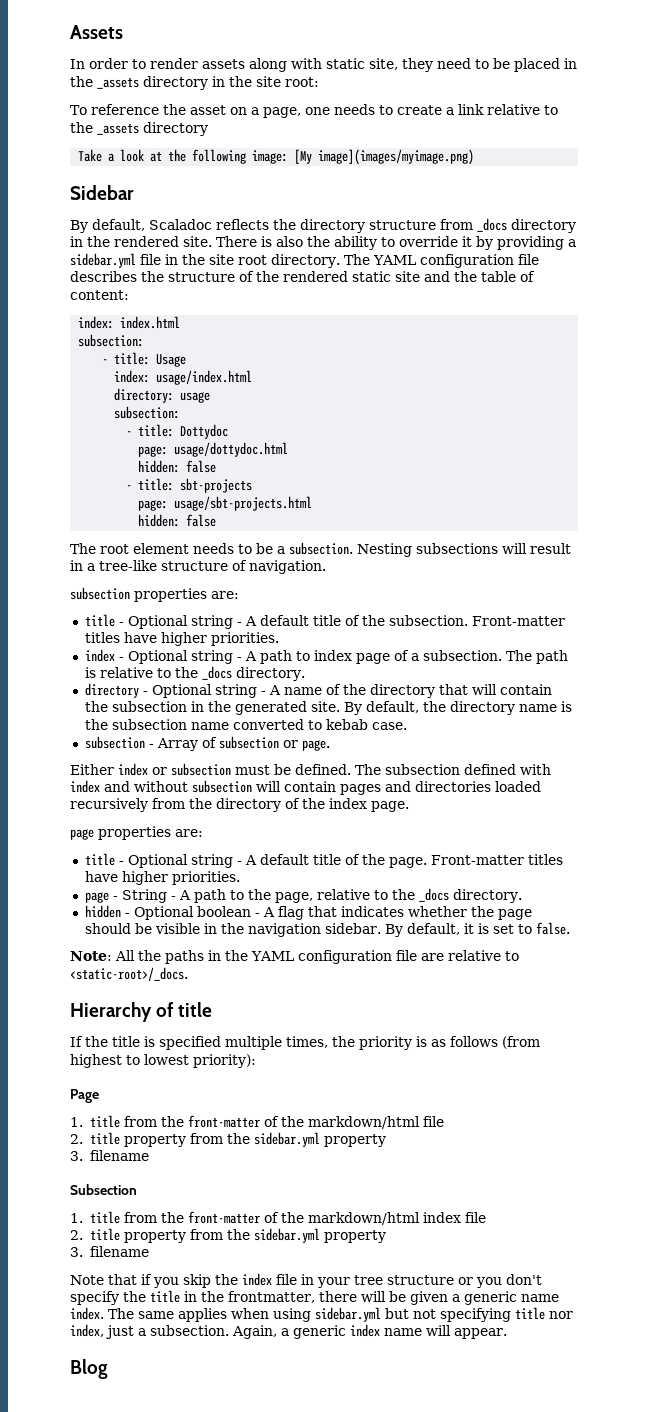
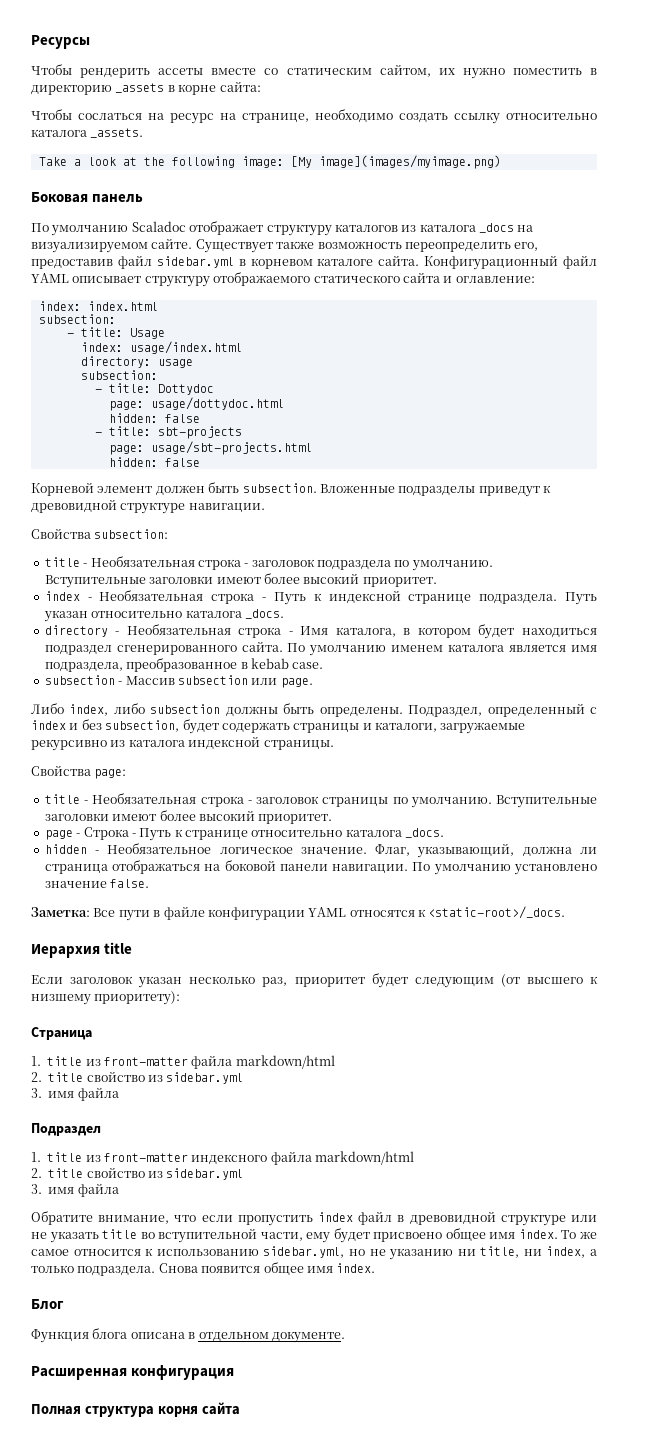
[70,25,123,39] [70,58,577,72] [70,76,319,90] [70,104,558,118] [70,122,208,136] Assets // In order to render assets along with static site, they need to be placed in the _assets directory in the site root: // To reference the asset on a page, one needs to create a link relative to the _assets directory -> [31,35,90,49] [31,64,598,79] [31,81,261,95] [31,109,597,124] [31,128,144,138] Ресурсы // Чтобы рендерить ассеты вместе со статическим сайтом, их нужно поместить в директорию _assets в корне сайта: // Чтобы сослаться на ресурс на странице, необходимо создать ссылку относительно каталога _assets.
[70,185,134,200] [70,218,576,233] [70,236,576,250] [70,253,539,268] [70,271,535,282] [70,290,129,300] Sidebar // By default, Scaladoc reflects the directory structure from _docs directory in the rendered site. There is also the ability to override it by providing a sidebar.yml file in the site root directory. The YAML configuration file describes the structure of the rendered static site and the table of content: -> [31,192,144,203] [31,221,534,236] [31,238,539,253] [31,255,597,270] [31,272,535,287] Боковая панель // По умолчанию Scaladoc отображает структуру каталогов из каталога _docs на визуализируемом сайте. Существует также возможность переопределить его, предоставив файл sidebar.yml в корневом каталоге сайта. Конфигурационный файл YAML описывает структуру отображаемого статического сайта и оглавление:
[70,542,571,557] [70,560,326,574] [70,587,239,602] [84,614,565,629] [84,632,279,646] [84,649,568,664] [84,666,305,681] [84,683,552,698] [84,701,572,715] [84,719,407,730] [84,736,330,751] [70,763,551,776] [70,780,541,795] [70,798,409,812] [70,826,203,840] [84,853,563,868] [84,871,240,885] [84,888,522,903] [84,905,532,920] [84,922,570,937] [70,950,519,964] The root element needs to be a subsection. Nesting subsections will result in a tree-like structure of navigation. // subsection properties are: // title - Optional string - A default title of the subsection. Front-matter titles have higher priorities. // index - Optional string - A path to index page of a subsection. The path is relative to the _docs directory. // directory - Optional string - A name of the directory that will contain the subsection in the generated site. By default, the directory name is the subsection name converted to kebab case. // subsection - Array of subsection or page. // Either index or subsection must be defined. The subsection defined with index and without subsection will contain pages and directories loaded recursively from the directory of the index page. // page properties are: // title - Optional string - A default title of the page. Front-matter titles have higher priorities. // page - String - A path to the page, relative to the _docs directory. // hidden - Optional boolean - A flag that indicates whether the page should be visible in the navigation sidebar. By default, it is set to false. // Note: All the paths in the YAML configuration file are relative to -> [31,482,551,497] [31,499,265,514] [31,528,169,539] [44,556,493,571] [44,573,437,588] [44,590,597,605] [43,609,284,622] [44,624,597,639] [44,641,597,656] [44,658,324,672] [44,675,313,688] [31,703,598,717] [31,719,526,734] [31,736,334,751] [31,765,127,779] [44,793,597,808] [44,810,333,824] [44,827,445,841] [44,843,597,858] [44,860,597,875] [44,879,150,888] [31,906,426,921] Корневой элемент должен быть subsection. Вложенные подразделы приведут к древовидной структуре навигации. // Свойства subsection: // title - Необязательная строка - заголовок подраздела по умолчанию. Вступительные заголовки имеют более высокий приоритет. // index - Необязательная строка - Путь к индексной странице подраздела. Путь указан относительно каталога _docs. // directory - Необязательная строка - Имя каталога, в котором будет находиться подраздел сгенерированного сайта. По умолчанию именем каталога является имя подраздела, преобразованное в kebab case. // subsection - Массив subsection или page. // Либо index, либо subsection должны быть определены. Подраздел, определенный с index и без subsection, будет содержать страницы и каталоги, загружаемые рекурсивно из каталога индексной страницы. // Свойства page: // title - Необязательная строка - заголовок страницы по умолчанию. Вступительные заголовки имеют более высокий приоритет. // page - Строка - Путь к странице относительно каталога _docs. // hidden - Необязательное логическое значение. Флаг, указывающий, должна ли страница отображаться на боковой панели навигации. По умолчанию установлено значение false. // Заметка: Все пути в файле конфигурации YAML относятся к
[70,1002,175,1022] Hierarchy of -> [31,944,100,958] Иерархия
[70,1036,540,1050] [70,1054,256,1068] [70,1089,99,1103] [70,1115,444,1129] [70,1132,386,1147] [70,1150,149,1161] [70,1184,137,1195] [70,1211,486,1225] [70,1228,386,1243] [70,1246,149,1257] [70,1273,542,1288] [70,1290,559,1305] [70,1307,573,1322] [70,1324,507,1339] [70,1359,108,1379] If the title is specified multiple times, the priority is as follows (from highest to lowest priority): // Page // 1. title from the front-matter of the markdown/html file // 2. title property from the sidebar.yml property // 3. filename // Subsection // 1. title from the front-matter of the markdown/html index file // 2. title property from the sidebar.yml property // 3. filename // Note that if you skip the index file in your tree structure or you don't specify the title in the frontmatter, there will be given a generic name index. The same applies when using sidebar.yml but not specifying title nor index, just a subsection. Again, a generic index name will appear. // Blog -> [31,973,599,988] [31,991,181,1005] [31,1027,92,1040] [31,1055,335,1069] [31,1071,244,1084] [31,1087,119,1101] [31,1123,101,1136] [31,1151,415,1165] [31,1167,244,1180] [31,1183,119,1197] [31,1211,597,1226] [31,1228,597,1243] [31,1246,597,1260] [31,1262,376,1276] [31,1299,64,1310] [31,1328,345,1343] [31,1365,235,1380] [31,1402,240,1417] Если заголовок указан несколько раз, приоритет будет следующим (от высшего к низшему приоритету): // Страница // 1. title из front-matter файла markdown/html // 2. title свойство из sidebar.yml // 3. имя файла // Подраздел // 1. title из front-matter индексного файла markdown/html // 2. title свойство из sidebar.yml // 3. имя файла // Обратите внимание, что если пропустить index файл в древовидной структуре или не указать title во вступительной части, ему будет присвоено общее имя index. То же самое относится к использованию sidebar.yml, но не указанию ни title, ни index, а только подраздела. Снова появится общее имя index. // Блог // Функция блога описана в отдельном документе. // Расширенная конфигурация // Полная структура корня сайта

